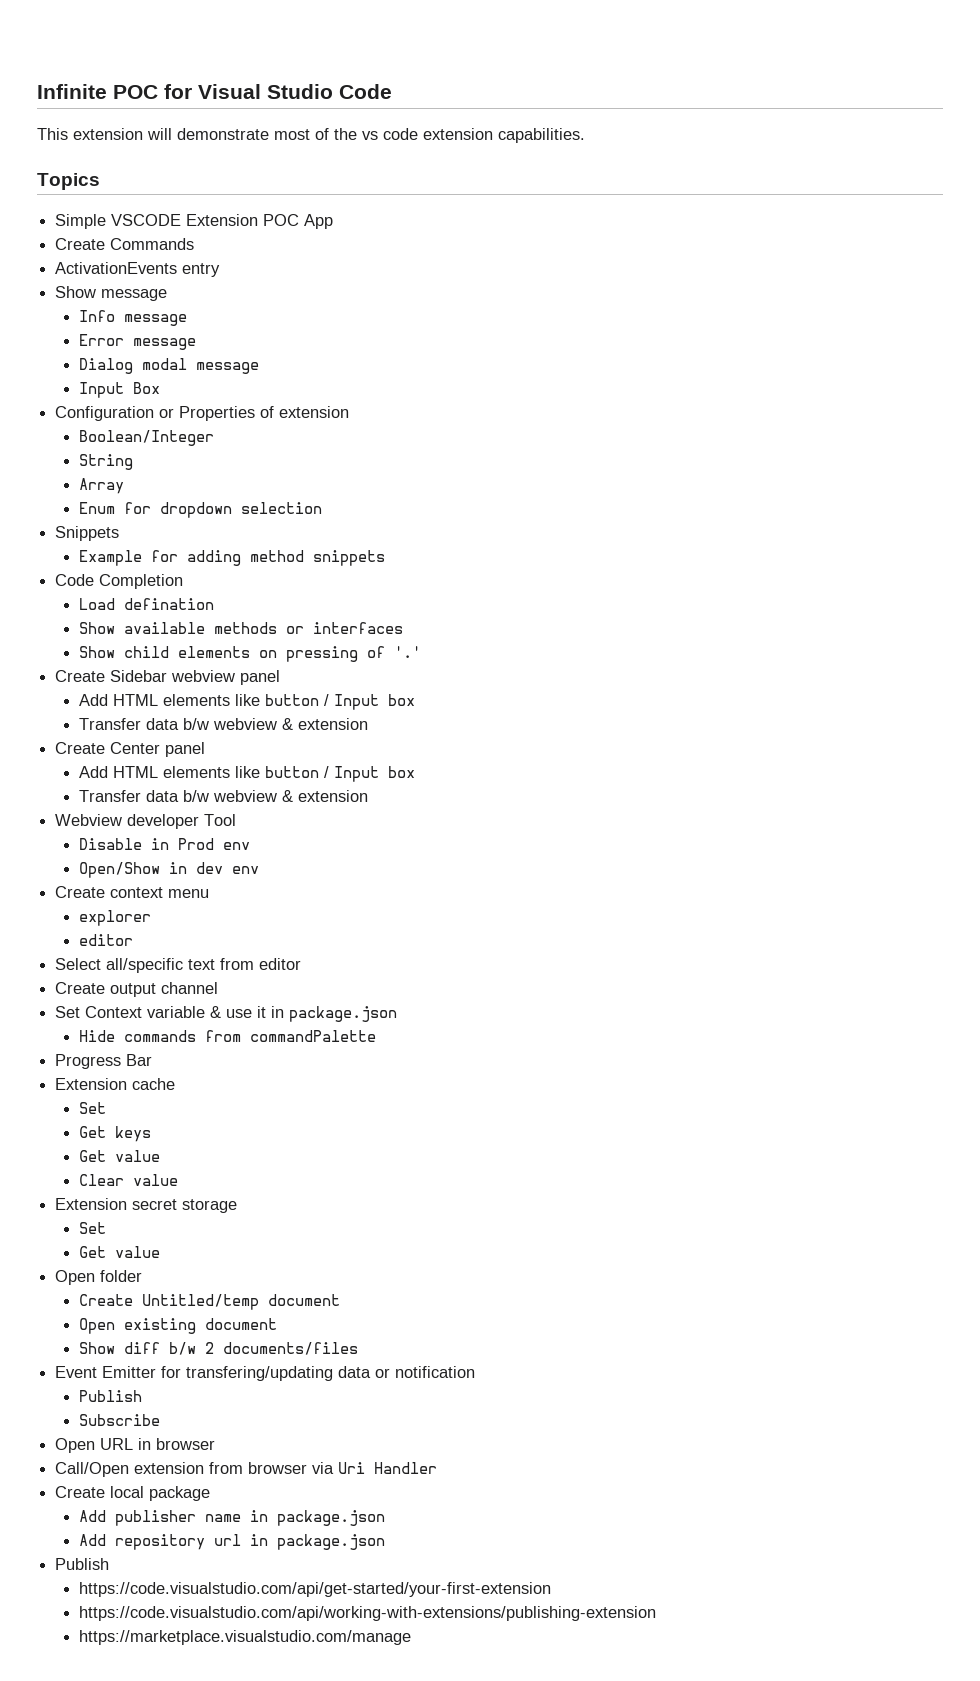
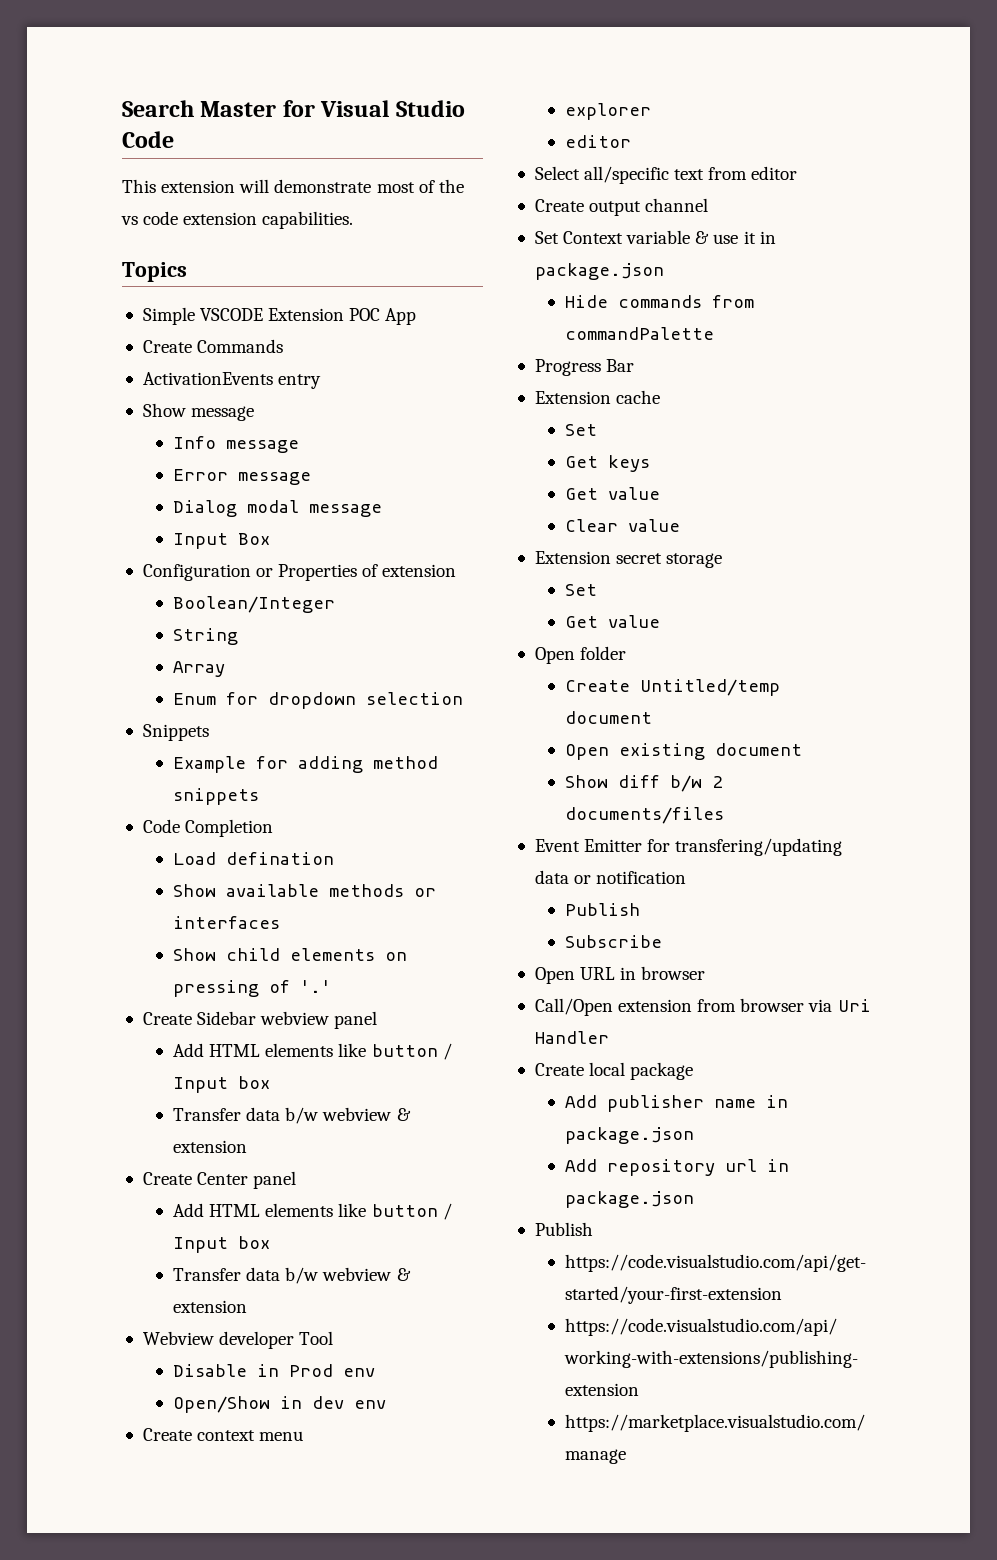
[37,84,158,99] Infinite POC -> [122,100,277,117] Search Master

